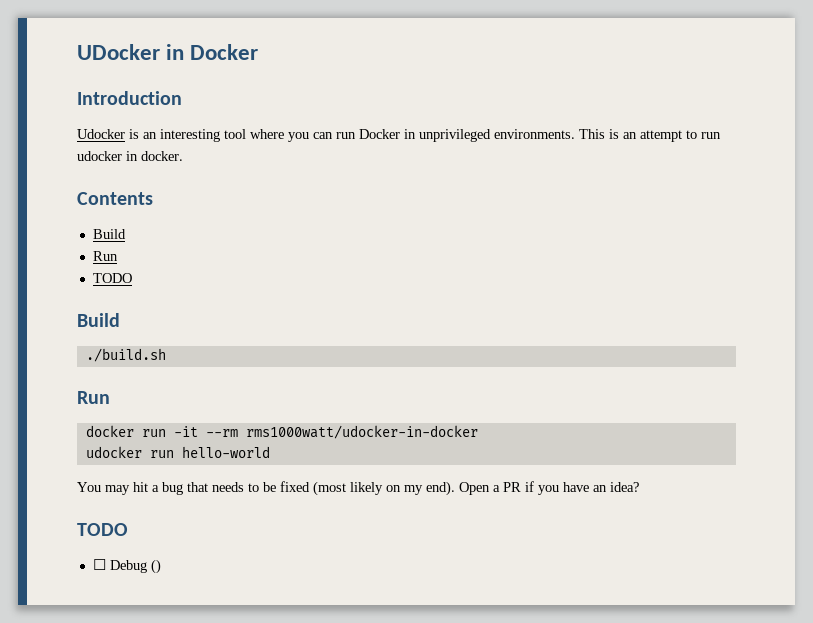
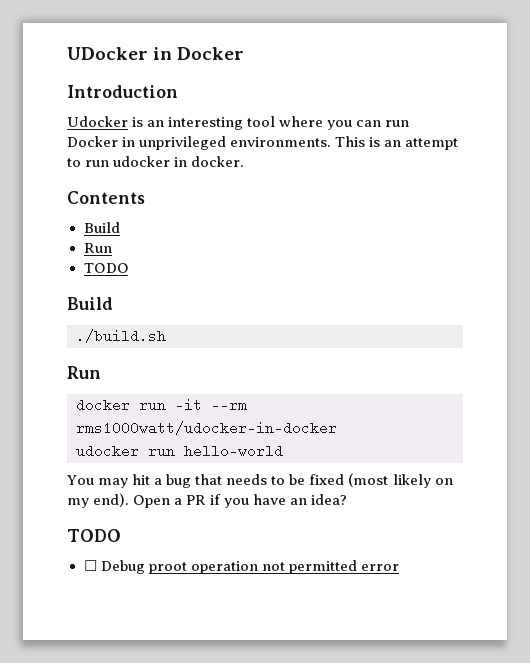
[150,559,161,574] () -> [148,560,399,574] proot operation not permitted error

